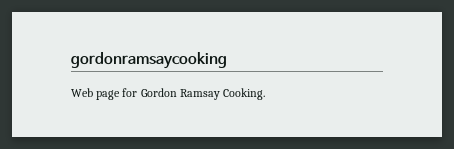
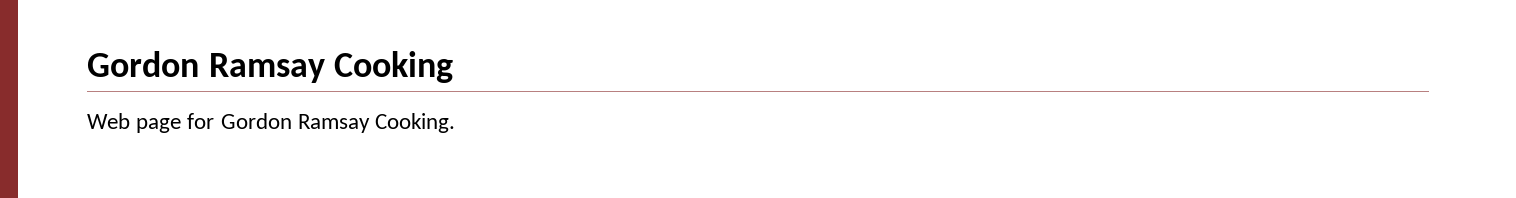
[71,52,227,69] gordonramsaycooking -> [87,51,454,83] Gordon Ramsay Cooking

